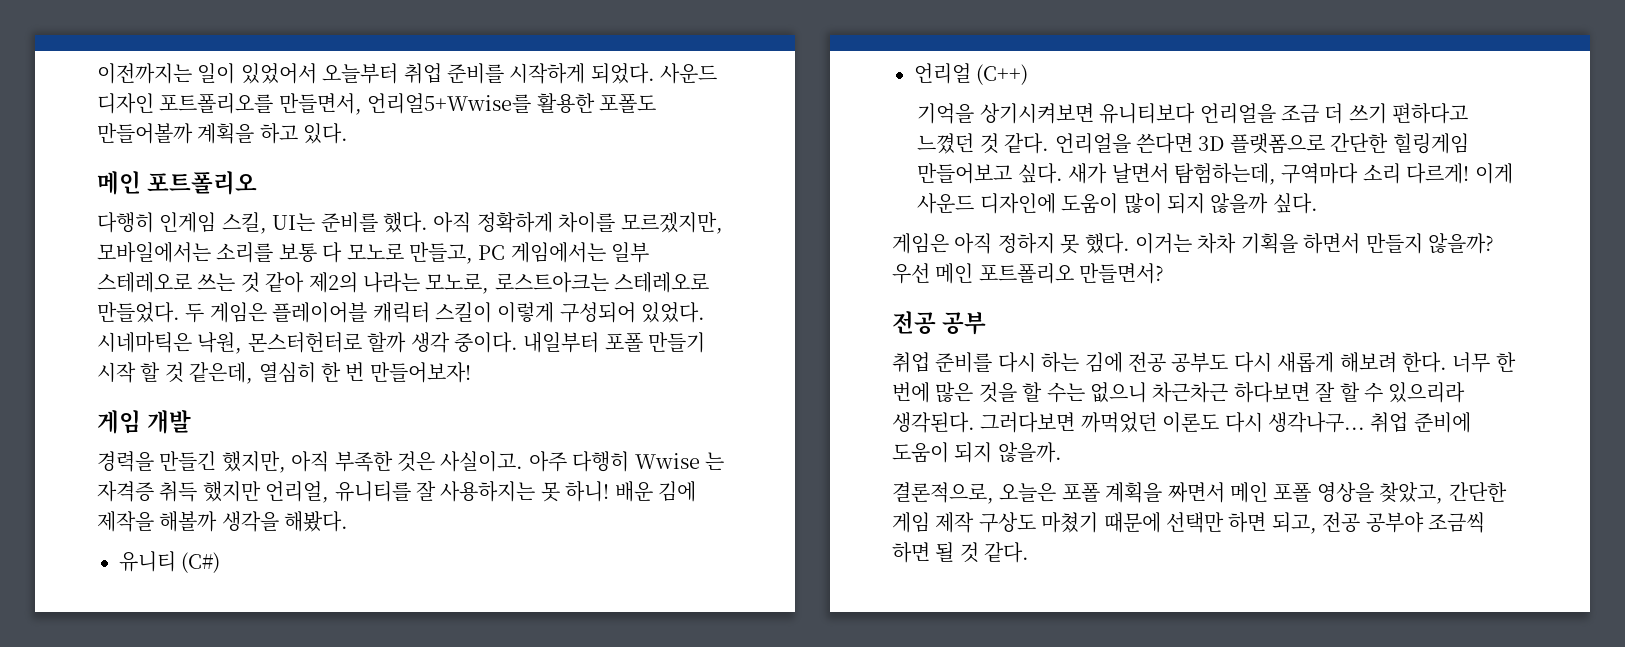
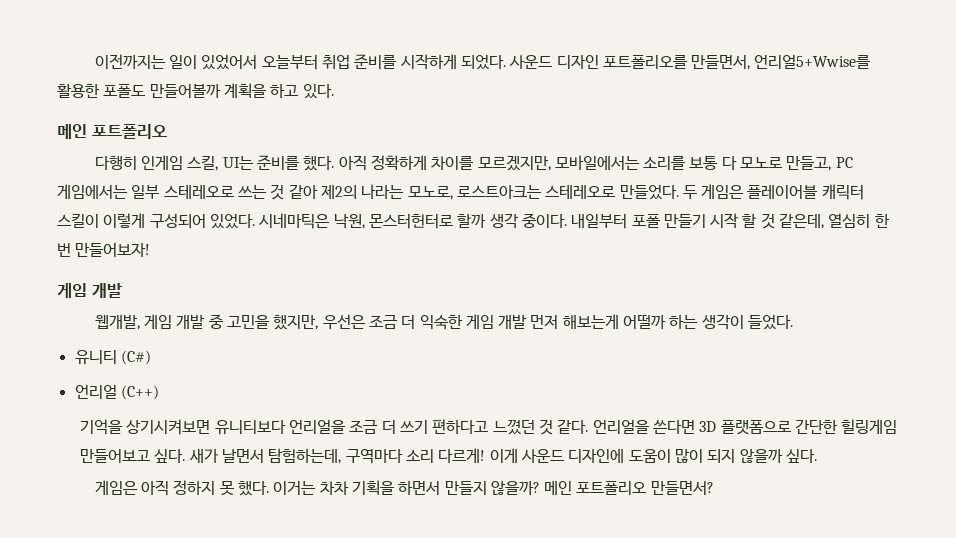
[97,451,724,473] [97,481,696,503] [97,511,349,532] 경력을 만들긴 했지만, 아직 부족한 것은 사실이고. 아주 다행히 Wwise 는 자격증 취득 했지만 언리얼, 유니티를 잘 사용하지는 못 하니! 배운 김에 제작을 해볼까 생각을 해봤다. -> [94,314,794,330] 웹개발, 게임 개발 중 고민을 했지만, 우선은 조금 더 익숙한 게임 개발 먼저 해보는게 어떨까 하는 생각이 들었다.
[892,263,930,284] 우선 -> (540, 487) none
[892,311,987,335] [892,352,1516,373] [892,382,1466,403] [892,412,1471,433] [892,442,1062,463] [892,482,1507,504] [892,512,1485,534] [892,542,1030,563] // 전공 공부 // 취업 준비를 다시 하는 김에 전공 공부도 다시 새롭게 해보려 한다. 너무 한 번에 많은 것을 할 수는 없으니 차근차근 하다보면 잘 할 수 있으리라 생각된다. 그러다보면 까먹었던 이론도 다시 생각나구... 취업 준비에 도움이 되지 않을까. // 결론적으로, 오늘은 포폴 계획을 짜면서 메인 포폴 영상을 찾았고, 간단한 게임 제작 구상도 마쳤기 때문에 선택만 하면 되고, 전공 공부야 조금씩 하면 될 것 같다. -> (714, 488) none

